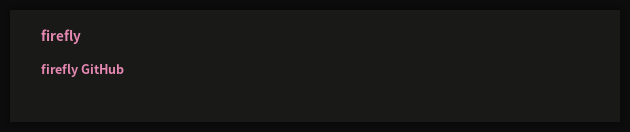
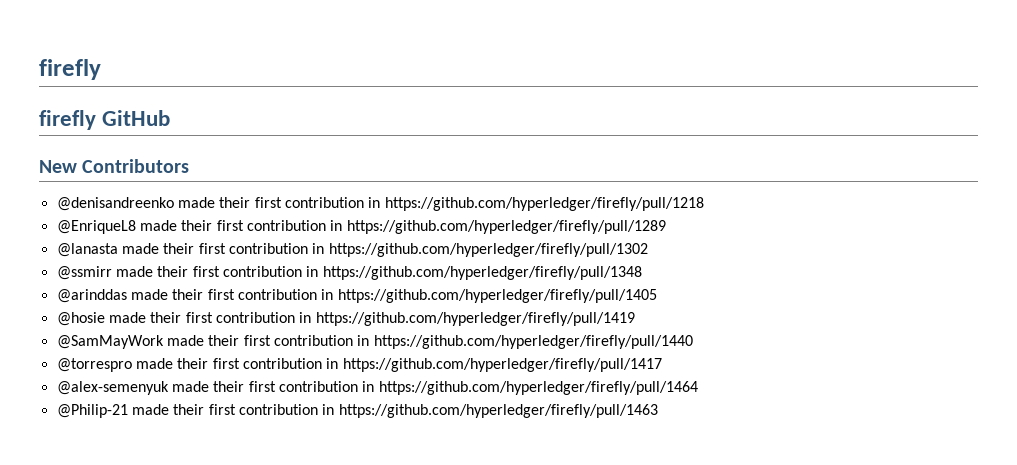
(125, 69) none -> [39,159,190,173] [56,197,704,211] [56,220,666,234] [56,243,648,257] [56,266,642,280] [56,289,657,303] [56,312,635,326] [56,335,693,349] [56,358,662,372] [56,381,698,395] [56,404,658,418] // New Contributors // @denisandreenko made their first contribution in https://github.com/hyperledger/firefly/pull/1218 // @EnriqueL8 made their first contribution in https://github.com/hyperledger/firefly/pull/1289 // @lanasta made their first contribution in https://github.com/hyperledger/firefly/pull/1302 // @ssmirr made their first contribution in https://github.com/hyperledger/firefly/pull/1348 // @arinddas made their first contribution in https://github.com/hyperledger/firefly/pull/1405 // @hosie made their first contribution in https://github.com/hyperledger/firefly/pull/1419 // @SamMayWork made their first contribution in https://github.com/hyperledger/firefly/pull/1440 // @torrespro made their first contribution in https://github.com/hyperledger/firefly/pull/1417 // @alex-semenyuk made their first contribution in https://github.com/hyperledger/firefly/pull/1464 // @Philip-21 made their first contribution in https://github.com/hyperledger/firefly/pull/1463

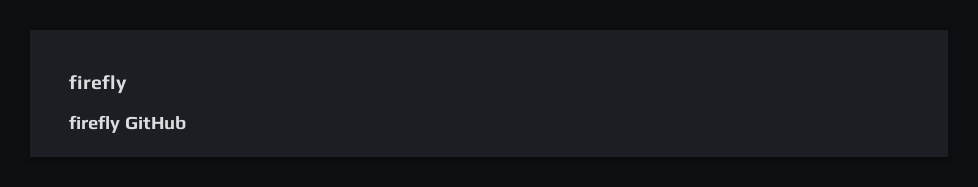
[39,159,190,173] [56,197,704,211] [56,220,666,234] [56,243,648,257] [56,266,642,280] [56,289,657,303] [56,312,635,326] [56,335,693,349] [56,358,662,372] [56,381,698,395] [56,404,658,418] // New Contributors // @denisandreenko made their first contribution in https://github.com/hyperledger/firefly/pull/1218 // @EnriqueL8 made their first contribution in https://github.com/hyperledger/firefly/pull/1289 // @lanasta made their first contribution in https://github.com/hyperledger/firefly/pull/1302 // @ssmirr made their first contribution in https://github.com/hyperledger/firefly/pull/1348 // @arinddas made their first contribution in https://github.com/hyperledger/firefly/pull/1405 // @hosie made their first contribution in https://github.com/hyperledger/firefly/pull/1419 // @SamMayWork made their first contribution in https://github.com/hyperledger/firefly/pull/1440 // @torrespro made their first contribution in https://github.com/hyperledger/firefly/pull/1417 // @alex-semenyuk made their first contribution in https://github.com/hyperledger/firefly/pull/1464 // @Philip-21 made their first contribution in https://github.com/hyperledger/firefly/pull/1463 -> (186, 123) none

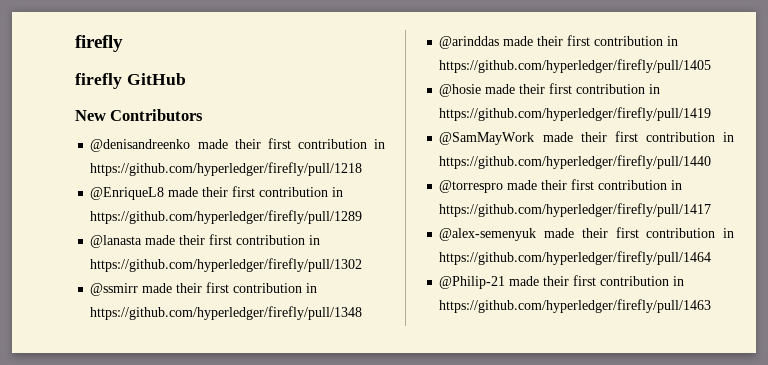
(186, 123) none -> [75,109,204,121] [90,138,385,152] [90,162,363,176] [90,186,344,200] [90,210,363,224] [90,234,321,248] [90,258,363,272] [90,282,318,296] [90,306,363,320] [439,35,679,49] [439,59,712,73] [439,83,661,97] [439,107,712,121] [439,131,734,145] [439,155,712,169] [439,179,683,193] [439,203,712,217] [439,227,734,241] [439,251,712,265] [439,275,685,289] [439,299,712,313] // New Contributors // @denisandreenko made their first contribution in https://github.com/hyperledger/firefly/pull/1218 // @EnriqueL8 made their first contribution in https://github.com/hyperledger/firefly/pull/1289 // @lanasta made their first contribution in https://github.com/hyperledger/firefly/pull/1302 // @ssmirr made their first contribution in https://github.com/hyperledger/firefly/pull/1348 // @arinddas made their first contribution in https://github.com/hyperledger/firefly/pull/1405 // @hosie made their first contribution in https://github.com/hyperledger/firefly/pull/1419 // @SamMayWork made their first contribution in https://github.com/hyperledger/firefly/pull/1440 // @torrespro made their first contribution in https://github.com/hyperledger/firefly/pull/1417 // @alex-semenyuk made their first contribution in https://github.com/hyperledger/firefly/pull/1464 // @Philip-21 made their first contribution in https://github.com/hyperledger/firefly/pull/1463

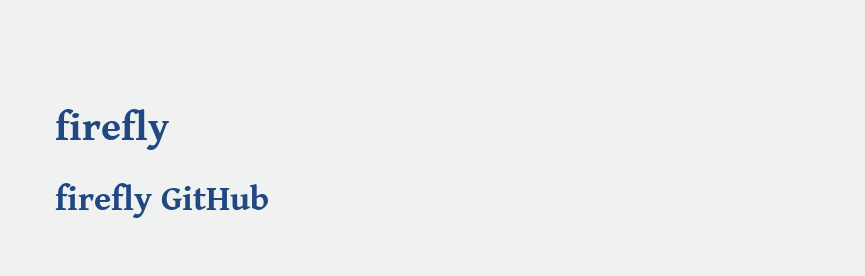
[75,109,204,121] [90,138,385,152] [90,162,363,176] [90,186,344,200] [90,210,363,224] [90,234,321,248] [90,258,363,272] [90,282,318,296] [90,306,363,320] [439,35,679,49] [439,59,712,73] [439,83,661,97] [439,107,712,121] [439,131,734,145] [439,155,712,169] [439,179,683,193] [439,203,712,217] [439,227,734,241] [439,251,712,265] [439,275,685,289] [439,299,712,313] // New Contributors // @denisandreenko made their first contribution in https://github.com/hyperledger/firefly/pull/1218 // @EnriqueL8 made their first contribution in https://github.com/hyperledger/firefly/pull/1289 // @lanasta made their first contribution in https://github.com/hyperledger/firefly/pull/1302 // @ssmirr made their first contribution in https://github.com/hyperledger/firefly/pull/1348 // @arinddas made their first contribution in https://github.com/hyperledger/firefly/pull/1405 // @hosie made their first contribution in https://github.com/hyperledger/firefly/pull/1419 // @SamMayWork made their first contribution in https://github.com/hyperledger/firefly/pull/1440 // @torrespro made their first contribution in https://github.com/hyperledger/firefly/pull/1417 // @alex-semenyuk made their first contribution in https://github.com/hyperledger/firefly/pull/1464 // @Philip-21 made their first contribution in https://github.com/hyperledger/firefly/pull/1463 -> (270, 197) none

